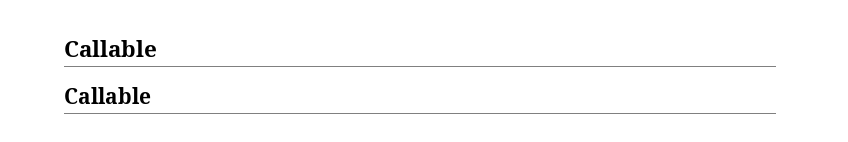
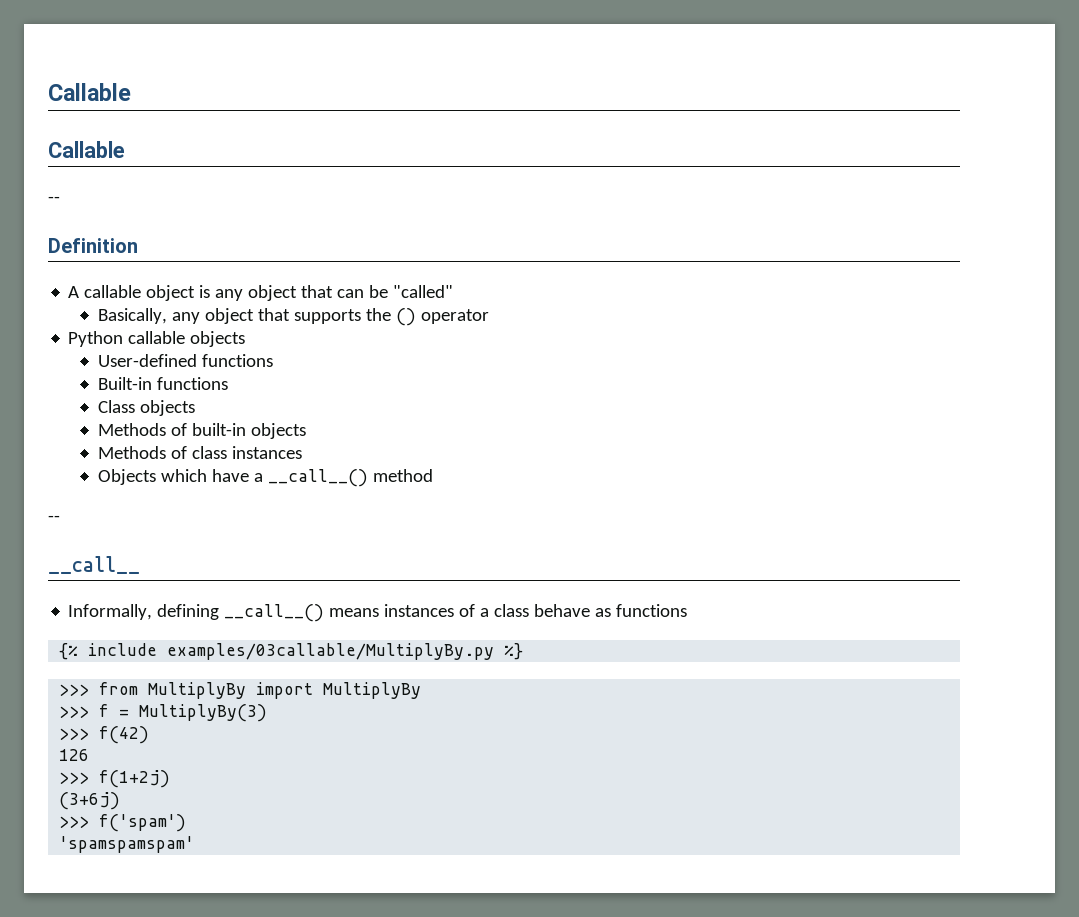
(151, 95) none -> [48,196,60,203] [48,238,138,253] [68,285,454,301] [97,308,489,326] [68,331,246,347] [97,354,273,367] [97,377,228,390] [97,400,195,416] [97,423,306,439] [97,446,302,459] [97,469,433,487] [48,515,60,522] [48,556,140,574] [68,604,688,622] [59,643,524,660] [59,682,422,699] [59,704,268,722] [59,726,150,744] [59,749,90,761] [59,770,171,788] [59,792,121,810] [59,814,187,832] [59,836,195,853] // -- // Definition // A callable object is any object that can be "called" // Basically, any object that supports the () operator // Python callable objects // User-defined functions // Built-in functions // Class objects // Methods of built-in objects // Methods of class instances // Objects which have a __call__() method // -- // __call__ // Informally, defining __call__() means instances of a class behave as functions // {% include examples/03callable/MultiplyBy.py %} // >>> from MultiplyBy import MultiplyBy // >>> f = MultiplyBy(3) // >>> f(42) // 126 // >>> f(1+2j) // (3+6j) // >>> f('spam') // 'spamspamspam'

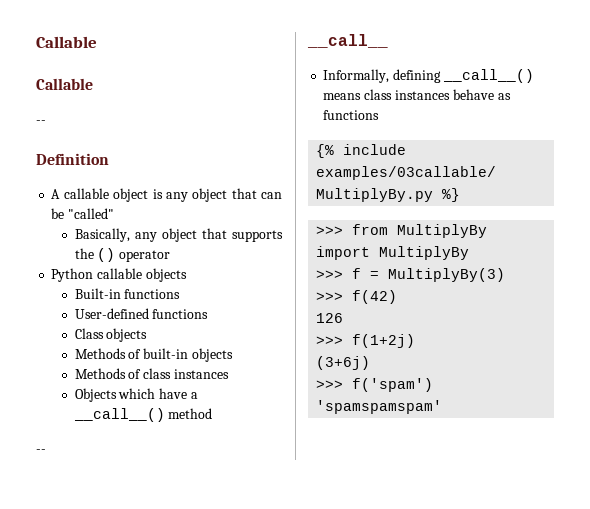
[97,354,273,367] [97,377,152,390] User-defined functions // Built-in -> [74,288,181,299] [74,308,149,319] Built-in functions // User-defined
[384,604,530,617] instances of a class -> [364,89,450,100] class instances

